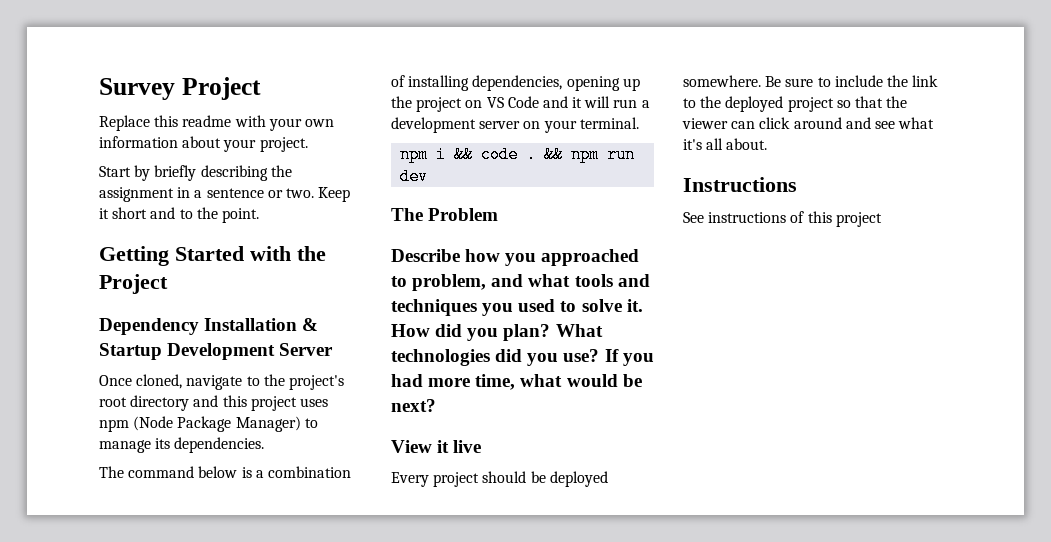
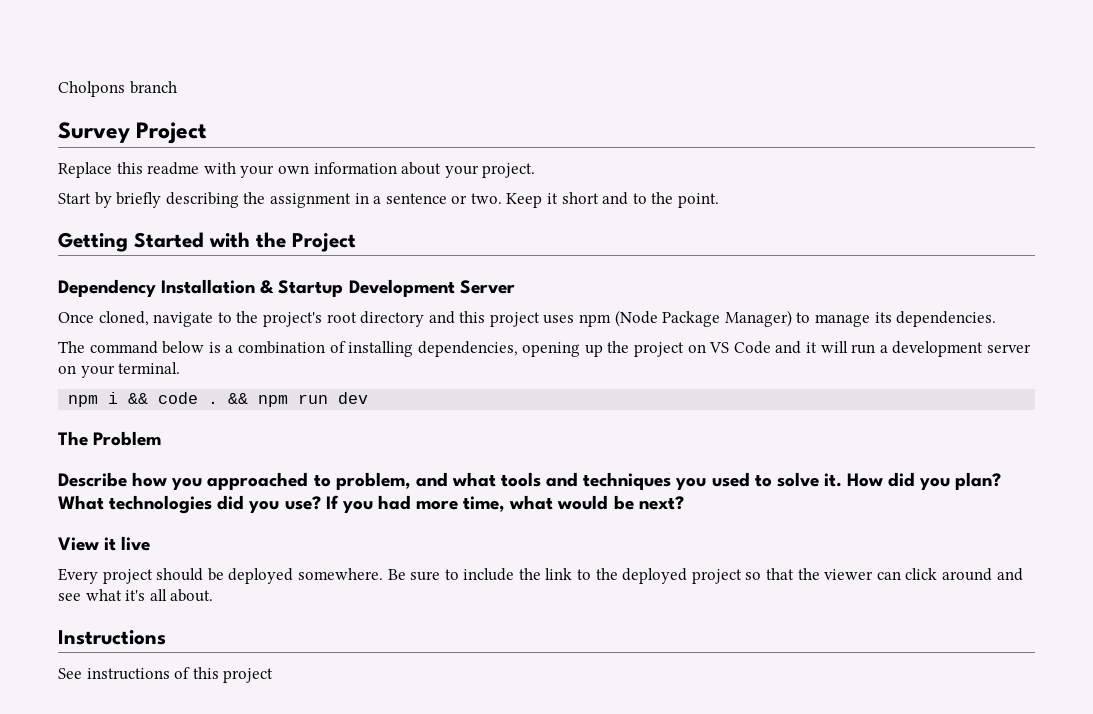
(99, 89) none -> [58,81,177,97] Cholpons branch //

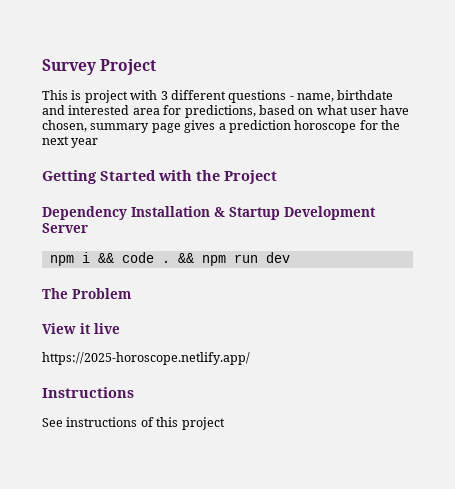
[58,81,177,97] Cholpons branch // -> (42, 67) none
[58,162,536,178] [58,192,720,208] Replace this readme with your own information about your project. // Start by briefly describing the assignment in a sentence or two. Keep it short and to the point. -> [42,90,394,103] [42,105,410,118] [42,120,400,133] [42,136,99,148] This is project with 3 different questions - name, birthdate and interested area for predictions, based on what user have chosen, summary page gives a prediction horoscope for the next year
[58,310,997,327] [58,341,1031,357] [58,362,181,378] // Once cloned, navigate to the project's root directory and this project uses npm (Node Package Manager) to manage its dependencies. // The command below is a combination of installing dependencies, opening up the project on VS Code and it will run a development server on your terminal. -> (88, 228) none
[58,472,1002,490] [58,495,684,514] [58,536,151,551] [58,568,1023,584] [58,589,214,602] Describe how you approached to problem, and what tools and techniques you used to solve it. How did you plan? What technologies did you use? If you had more time, what would be next? // View it live // Every project should be deployed somewhere. Be sure to include the link to the deployed project so that the viewer can click around and see what it's all about. -> [42,323,120,334] [42,352,250,365] View it live // https://2025-horoscope.netlify.app/

